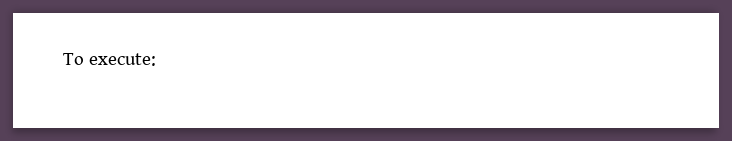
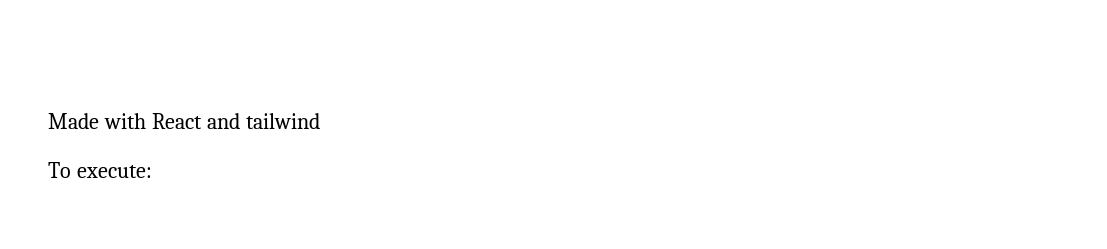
(63, 59) none -> [48,113,320,129] Made with React and tailwind //

